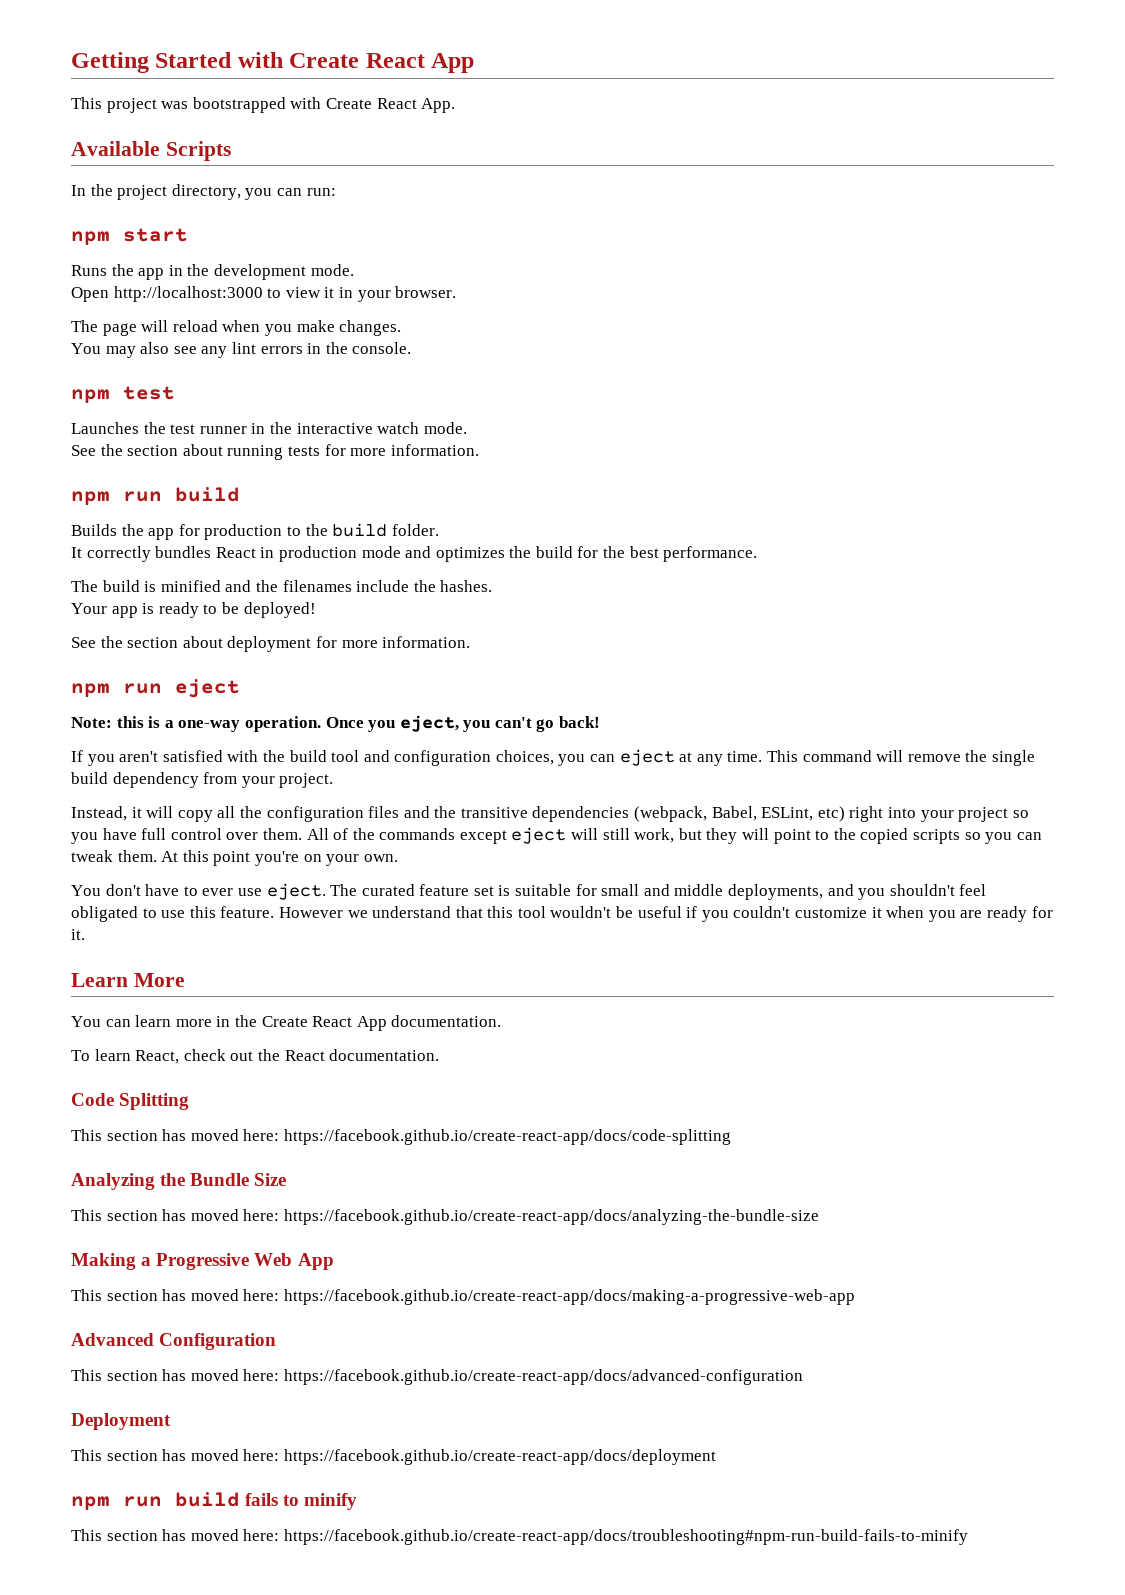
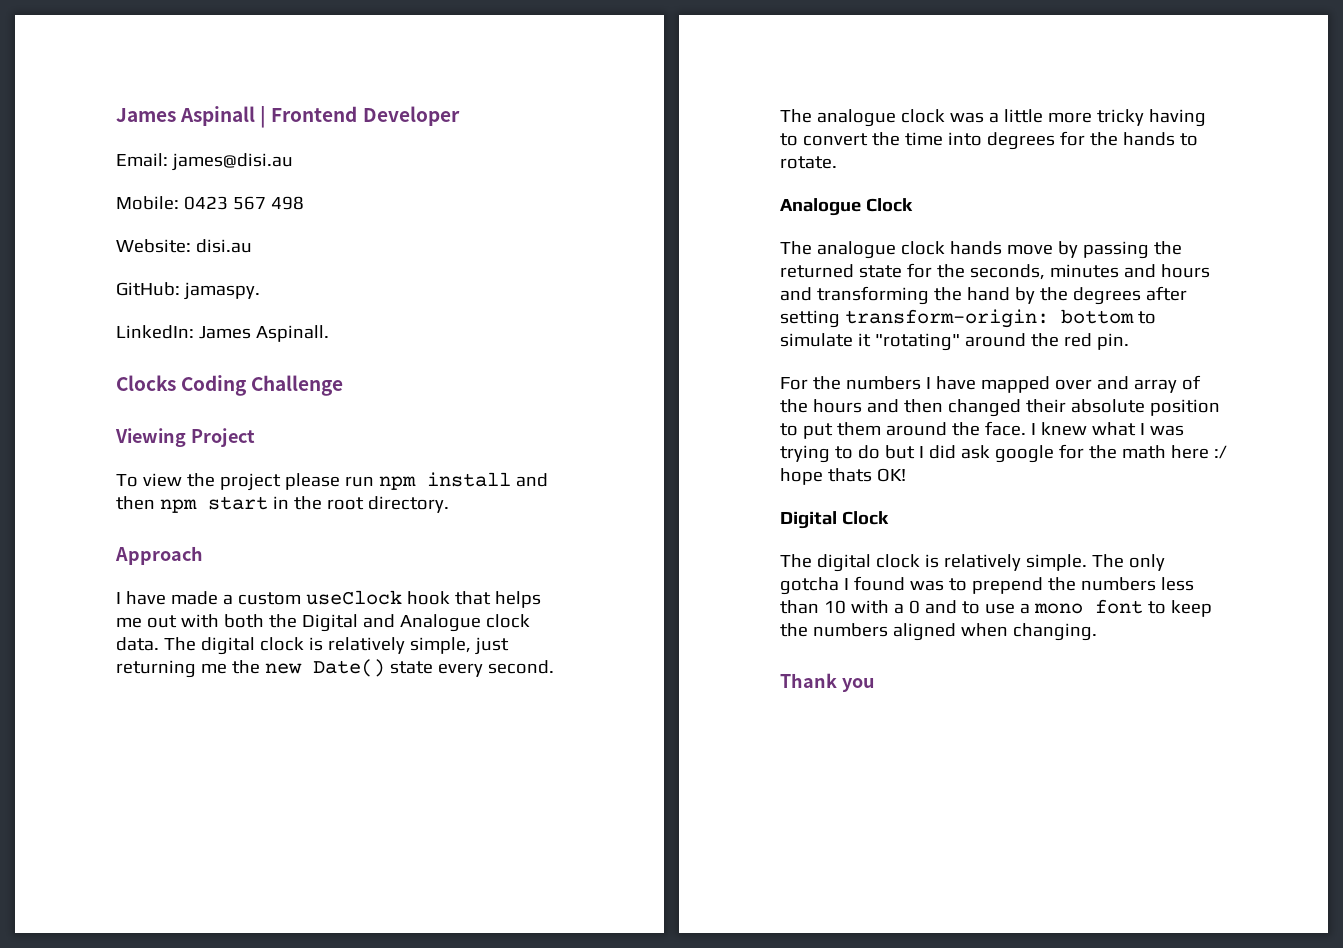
[71,52,475,73] [71,97,456,113] [71,141,231,161] [71,184,336,200] [71,228,188,245] [71,264,354,280] [71,286,457,302] [71,320,402,336] [71,342,412,358] [71,386,175,403] [71,422,467,434] [71,444,479,460] [71,487,240,505] [71,523,439,540] [71,546,758,562] [71,580,493,592] [71,602,316,618] [71,636,471,652] [71,679,240,698] [71,715,601,732] [71,749,1035,766] [71,772,334,788] [71,806,1029,822] [71,827,1042,844] [71,850,398,866] [71,883,987,900] [71,906,1053,922] [71,929,85,940] [71,973,185,987] [71,1015,502,1031] [71,1049,440,1064] [71,1093,190,1110] [71,1129,731,1145] [71,1173,287,1190] [71,1209,819,1225] [71,1253,334,1270] [71,1289,855,1305] [71,1333,277,1350] [71,1369,803,1385] [71,1413,171,1430] [71,1449,716,1465] [71,1492,358,1510] [71,1529,968,1545] Getting Started with Create React App // This project was bootstrapped with Create React App. // Available Scripts // In the project directory, you can run: // npm start // Runs the app in the development mode. // Open http://localhost:3000 to view it in your browser. // The page will reload when you make changes. // You may also see any lint errors in the console. // npm test // Launches the test runner in the interactive watch mode. // See the section about running tests for more information. // npm run build // Builds the app for production to the build folder. // It correctly bundles React in production mode and optimizes the build for the best performance. // The build is minified and the filenames include the hashes. // Your app is ready to be deployed! // See the section about deployment for more information. // npm run eject // Note: this is a one-way operation. Once you eject, you can't go back! // If you aren't satisfied with the build tool and configuration choices, you can eject at any time. This command will remove the single build dependency from your project. // Instead, it will copy all the configuration files and the transitive dependencies (webpack, Babel, ESLint, etc) right into your project so you have full control over them. All of the commands except eject will still work, but they will point to the copied scripts so you can tweak them. At this point you're on your own. // You don't have to ever use eject. The curated feature set is suitable for small and middle deployments, and you shouldn't feel obligated to use this feature. However we understand that this tool wouldn't be useful if you couldn't customize it when you are ready for it. // Learn More // You can learn more in the Create React App documentation. // To learn React, check out the React documentation. // Code Splitting // This section has moved here: https://facebook.github.io/create-react-app/docs/code-splitting // Analyzing the Bundle Size // This section has moved here: https://facebook.github.io/create-react-app/docs/analyzing-the-bundle-size // Making a Progressive Web App // This section has moved here: https://facebook.github.io/create-react-app/docs/making-a-progressive-web-app // Advanced Configuration // This section has moved here: https://facebook.github.io/create-react-app/docs/advanced-configuration // Deployment // This section has moved here: https://facebook.github.io/create-react-app/docs/deployment // npm run build fails to minify // This section has moved here: https://facebook.github.io/create-react-app/docs/troubleshooting#npm-run-build-fails-to-minify -> [116,106,460,128] [116,153,293,171] [116,196,304,210] [116,239,252,253] [116,282,260,300] [116,325,329,342] [116,375,344,396] [115,428,255,447] [116,472,548,491] [116,496,449,513] [115,546,203,565] [116,590,541,608] [116,614,530,632] [116,637,509,655] [116,659,554,678] [780,109,1206,127] [780,131,1198,150] [780,156,837,169] [780,198,913,216] [780,241,1182,259] [780,263,1210,280] [780,286,1187,305] [780,309,1156,328] [780,333,1129,351] [780,375,1201,393] [780,399,1220,417] [780,421,1184,439] [780,444,1227,463] [780,468,906,485] [780,511,889,529] [780,554,1165,572] [780,576,1194,595] [780,599,1212,617] [780,623,1097,641] [780,673,874,692] James Aspinall | Frontend Developer // Email: james@disi.au // Mobile: 0423 567 498 // Website: disi.au // GitHub: jamaspy. // LinkedIn: James Aspinall. // Clocks Coding Challenge // Viewing Project // To view the project please run npm install and then npm start in the root directory. // Approach // I have made a custom useClock hook that helps me out with both the Digital and Analogue clock data. The digital clock is relatively simple, just returning me the new Date() state every second. The analogue clock was a little more tricky having to convert the time into degrees for the hands to rotate. // Analogue Clock // The analogue clock hands move by passing the returned state for the seconds, minutes and hours and transforming the hand by the degrees after setting transform-origin: bottom to simulate it "rotating" around the red pin. // For the numbers I have mapped over and array of the hours and then changed their absolute position to put them around the face. I knew what I was trying to do but I did ask google for the math here :/ hope thats OK! // Digital Clock // The digital clock is relatively simple. The only gotcha I found was to prepend the numbers less than 10 with a 0 and to use a mono font to keep the numbers aligned when changing. // Thank you

